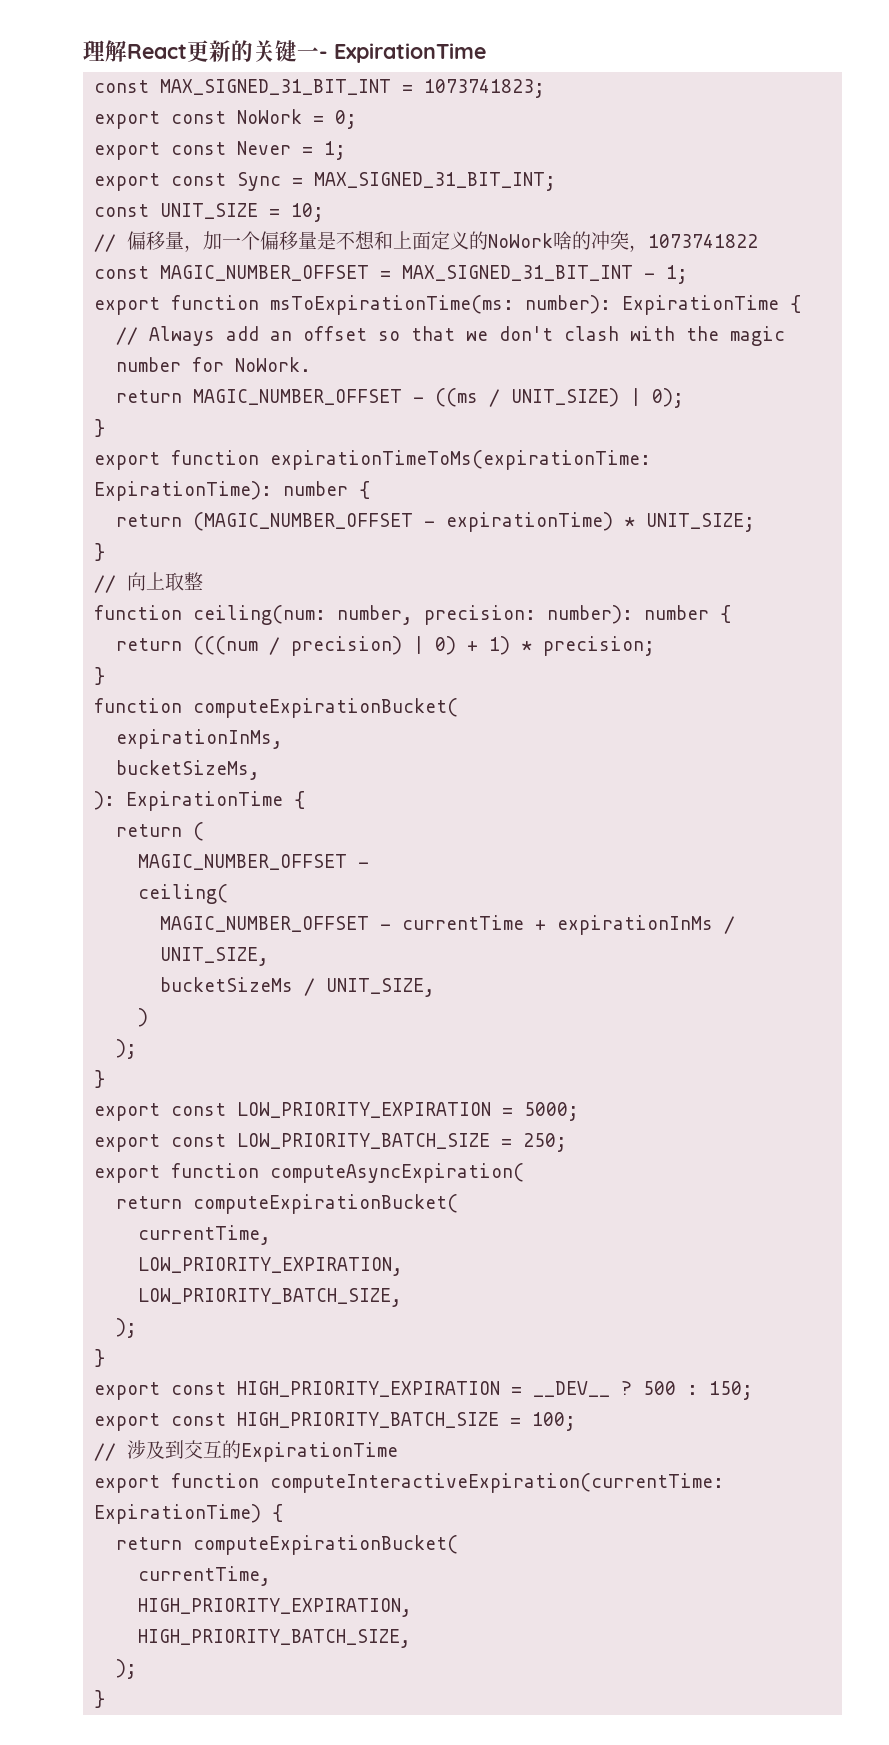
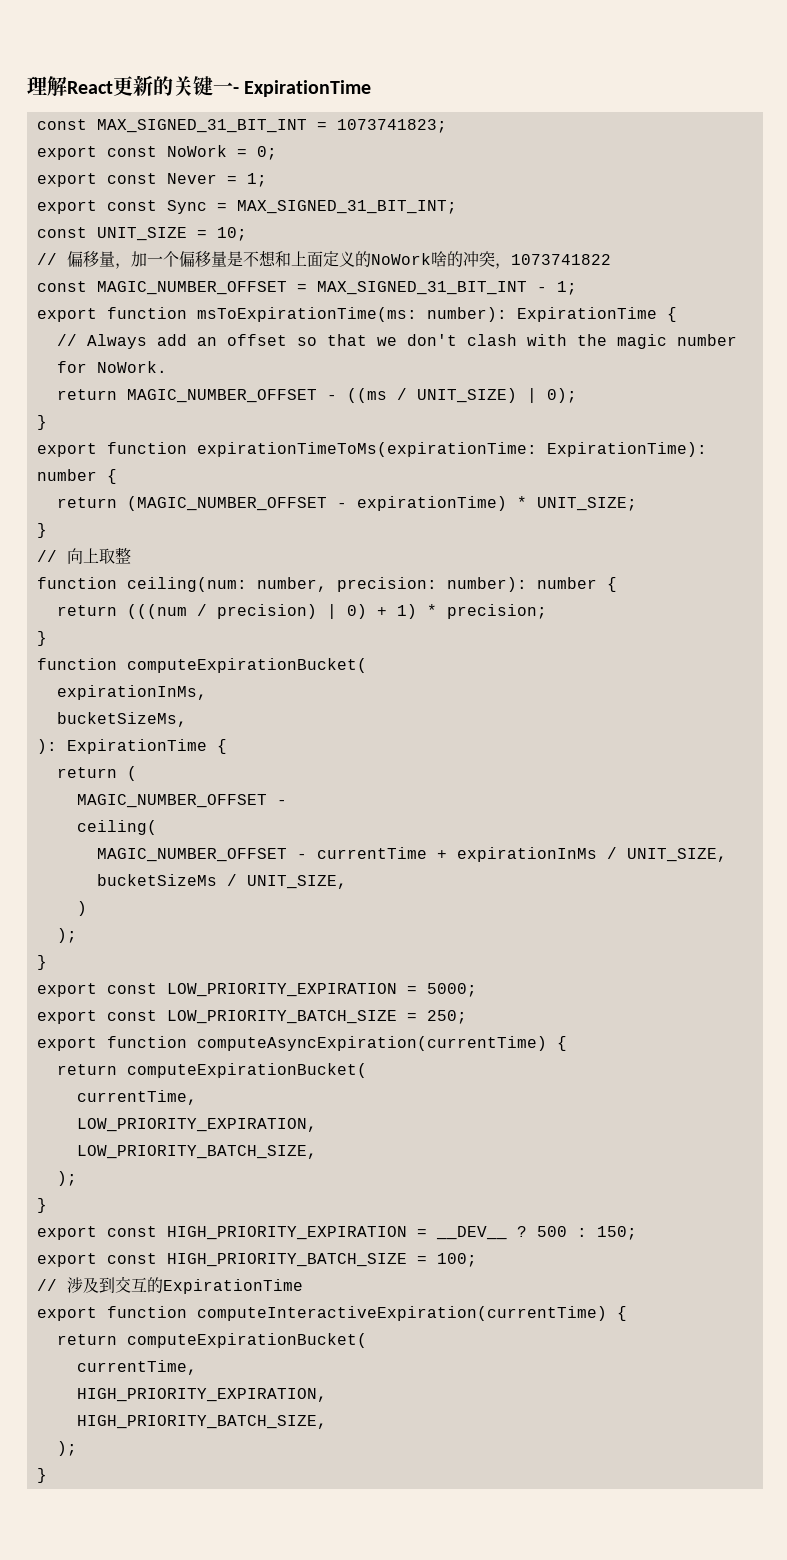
[270,1163,525,1183] computeAsyncExpiration( -> [196,1036,567,1051] computeAsyncExpiration(currentTime) {
[270,1473,725,1493] [94,1504,262,1524] computeInteractiveExpiration(currentTime: ExpirationTime) -> [196,1306,607,1321] computeInteractiveExpiration(currentTime)

